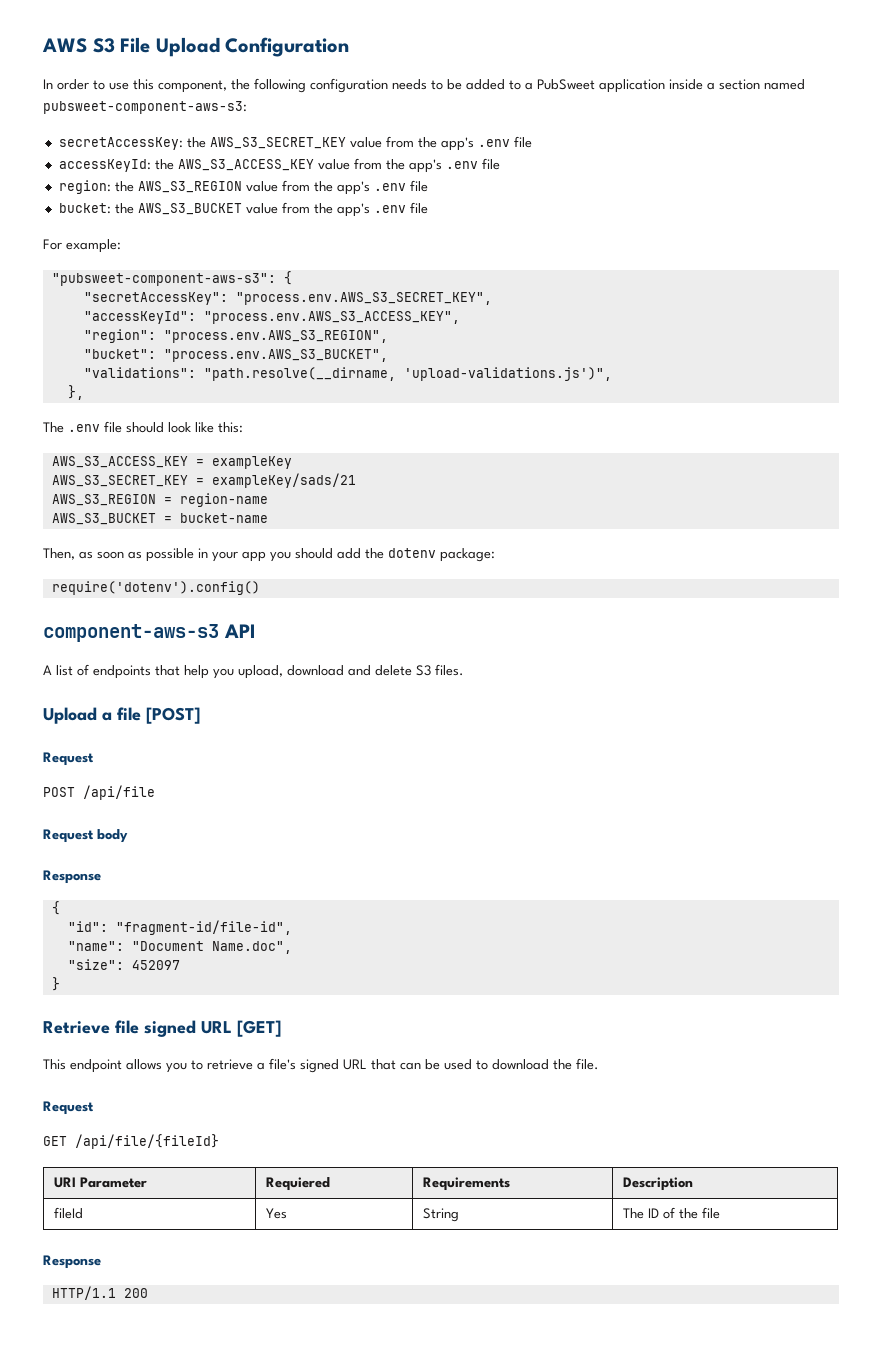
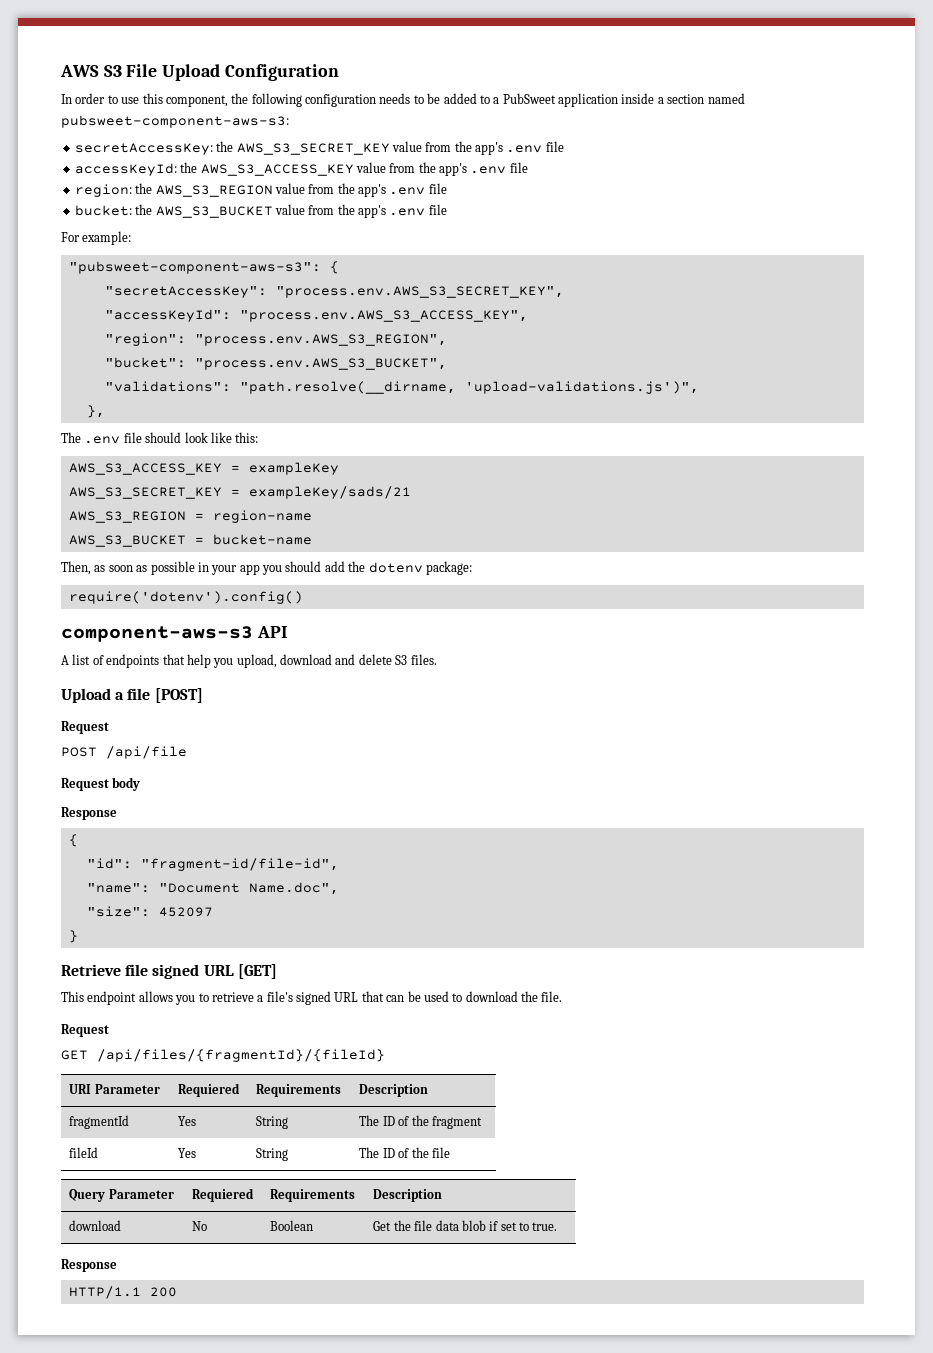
[75,1134,219,1149] /api/file/{fileId} -> [97,1049,385,1062] /api/files/{fragmentId}/{fileId}
(693, 1184) none -> [69,1115,130,1129] [178,1116,197,1126] [256,1116,289,1129] [359,1115,482,1129] // fragmentId | Yes | String | The ID of the fragment
(720, 1213) none -> [69,1189,174,1202] [192,1188,255,1202] [270,1189,356,1202] [373,1189,443,1202] [69,1220,122,1231] [192,1221,208,1231] [270,1220,314,1231] [373,1220,558,1231] // Query Parameter | Requiered | Requirements | Description // download | No | Boolean | Get the file data blob if set to true.

